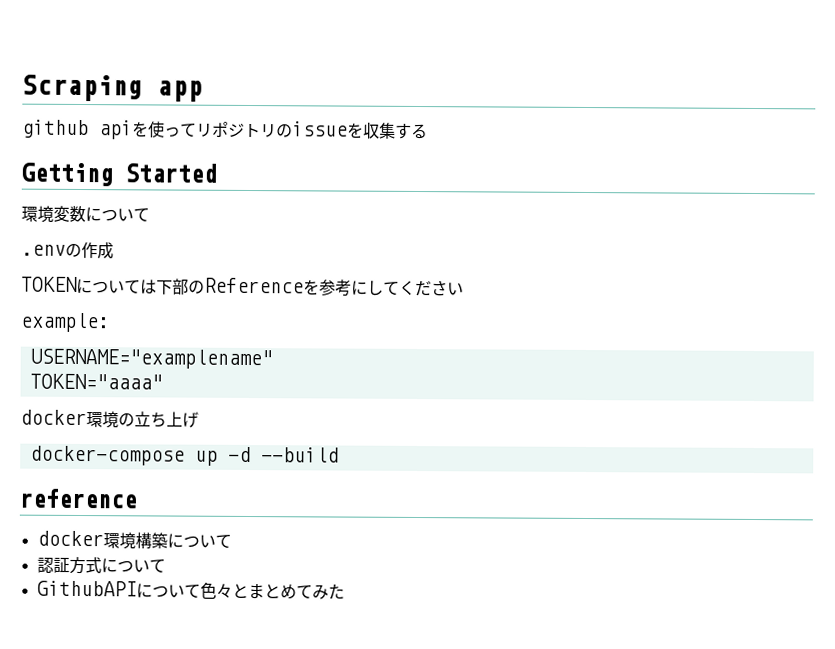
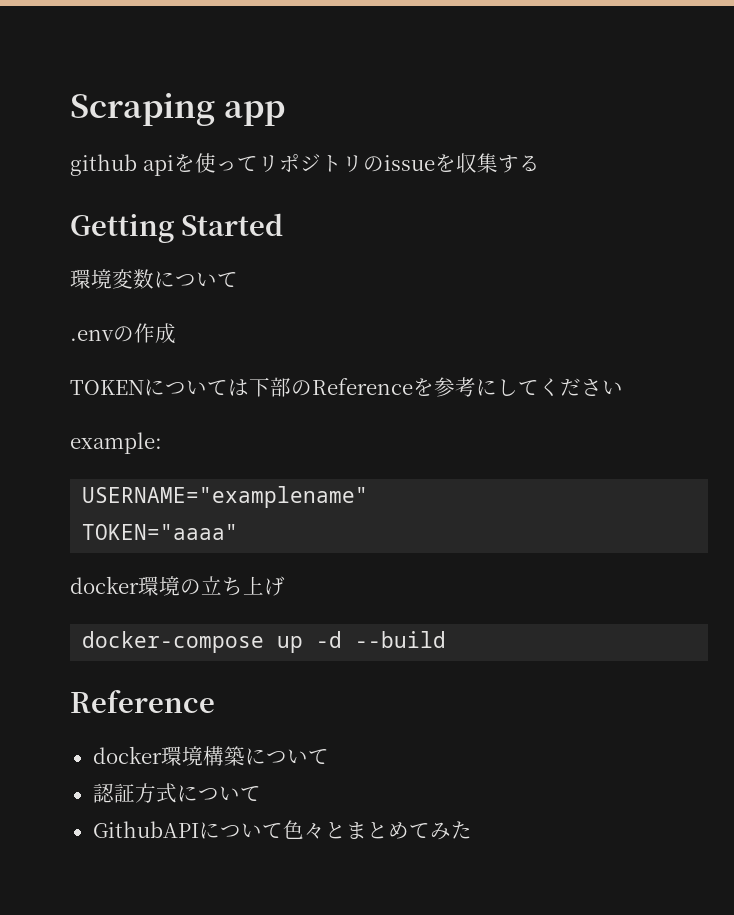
[19,488,138,509] reference -> [70,690,215,713] Reference

